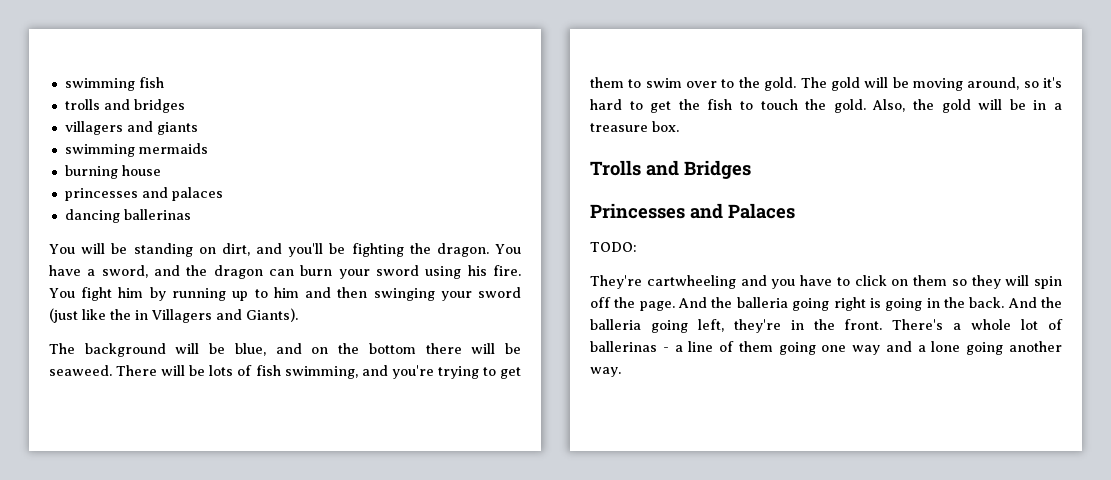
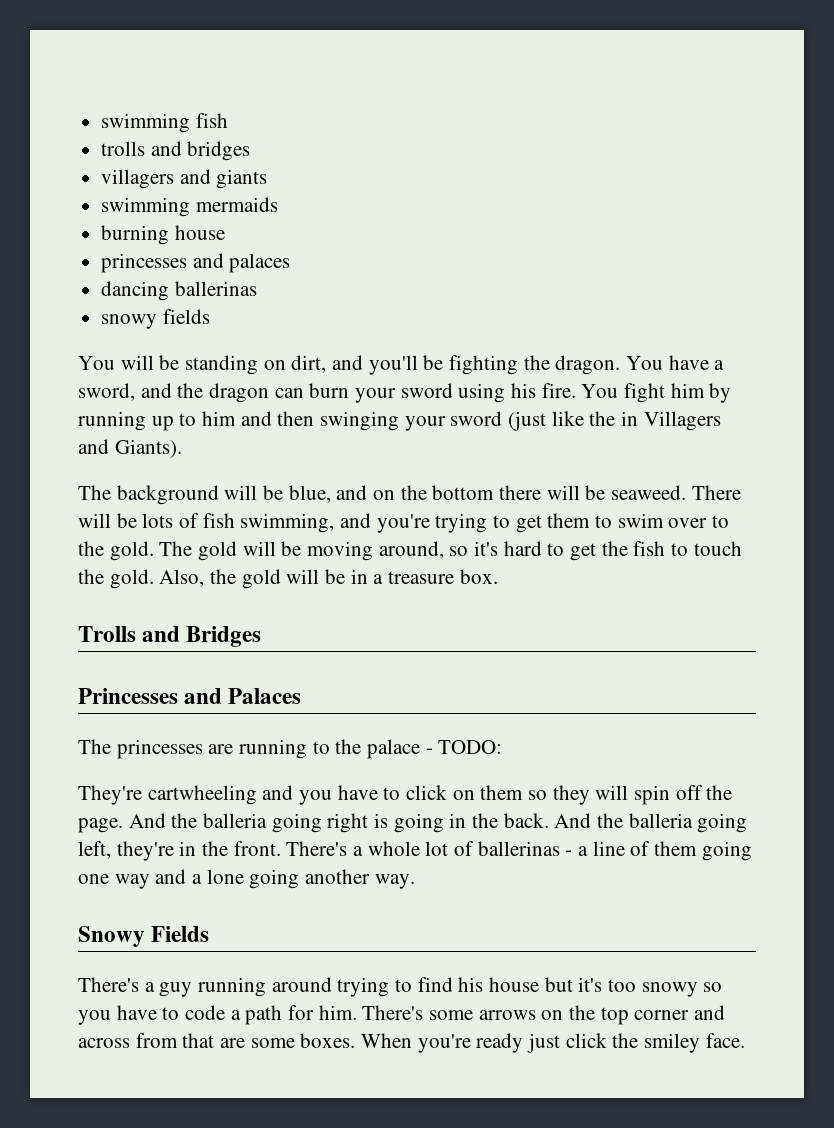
(191, 214) none -> [101,309,210,329] // snowy fields
(795, 211) none -> [78,739,433,759] The princesses are running to the palace -
(621, 372) none -> [78,926,210,947] [78,977,723,997] [78,1005,726,1025] [78,1033,745,1053] // Snowy Fields // There's a guy running around trying to find his house but it's too snowy so you have to code a path for him. There's some arrows on the top corner and across from that are some boxes. When you're ready just click the smiley face.

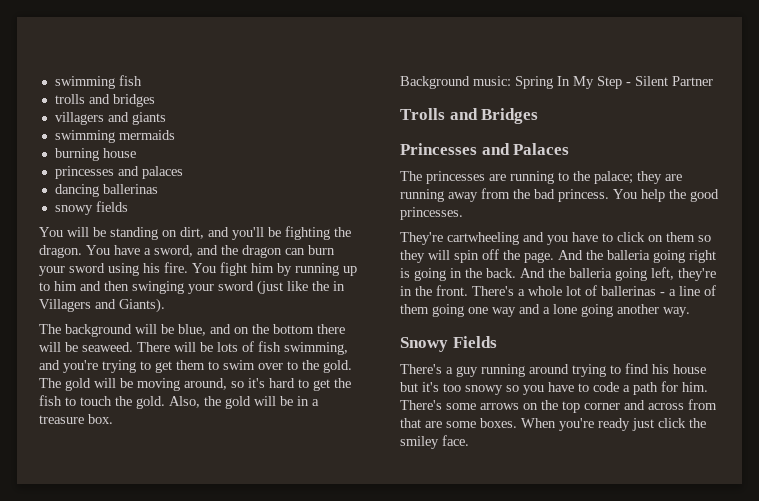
(498, 576) none -> [400,76,713,89] // Background music: Spring In My Step - Silent Partner
[367,739,503,759] palace - TODO: -> [594,171,682,184] [400,188,719,202] [400,207,463,220] palace; they are running away from the bad princess. You help the good princesses.

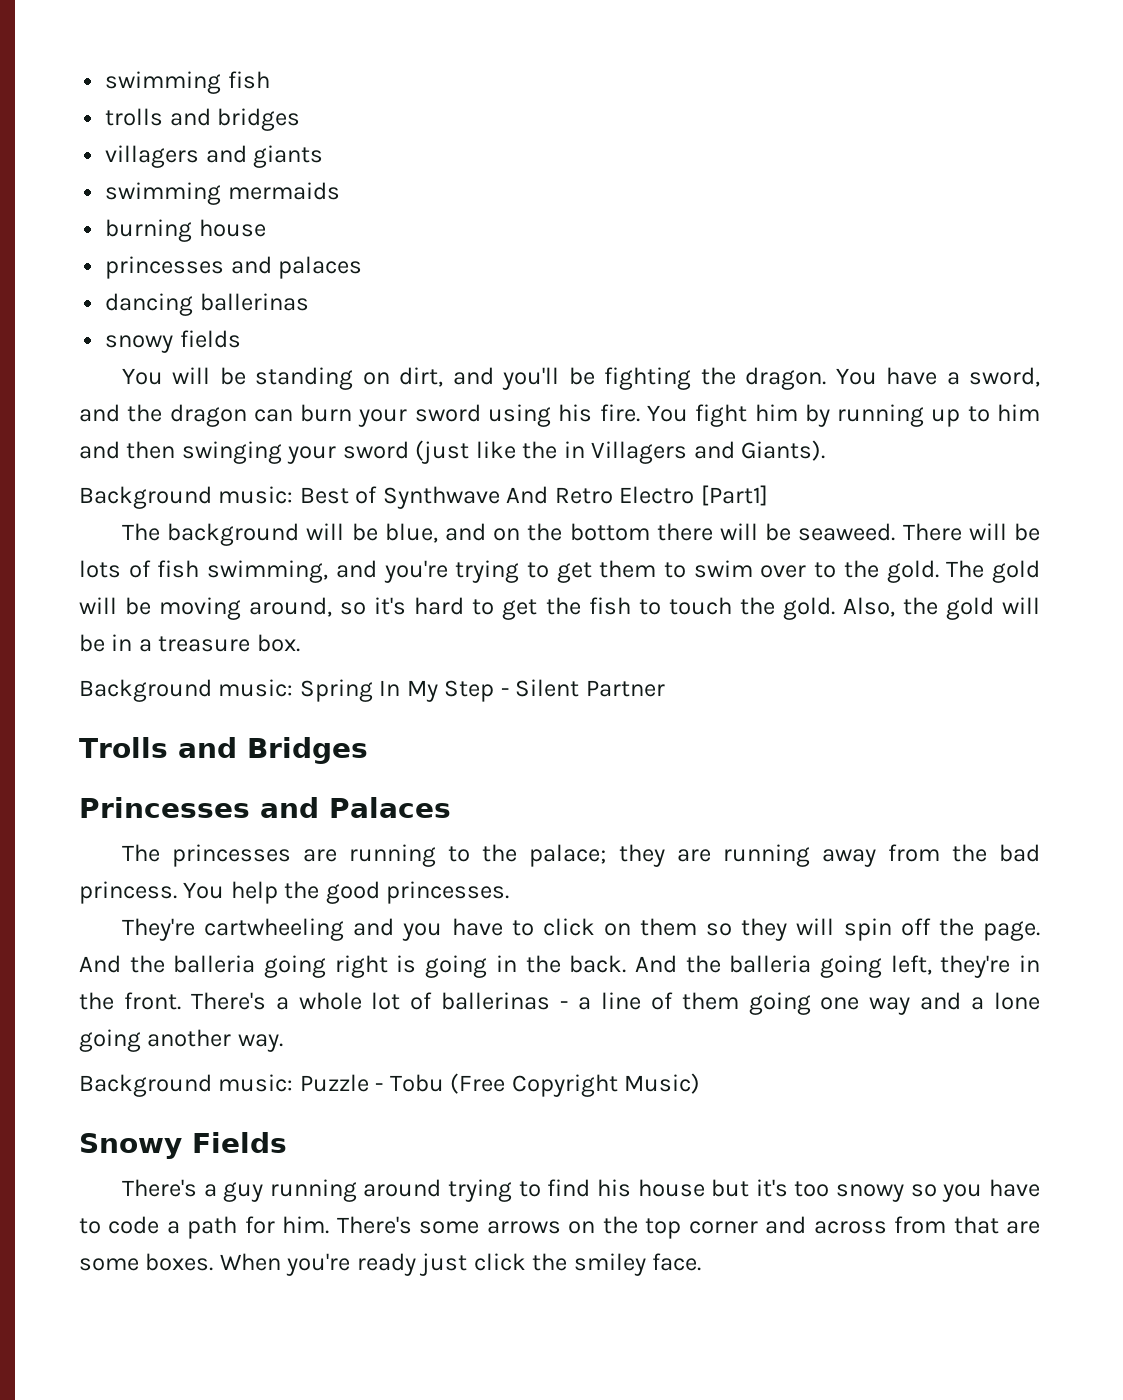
(165, 305) none -> [79,485,768,509] // Background music: Best of Synthwave And Retro Electro [Part1]
(690, 312) none -> [79,1073,701,1097] // Background music: Puzzle - Tobu (Free Copyright Music)

